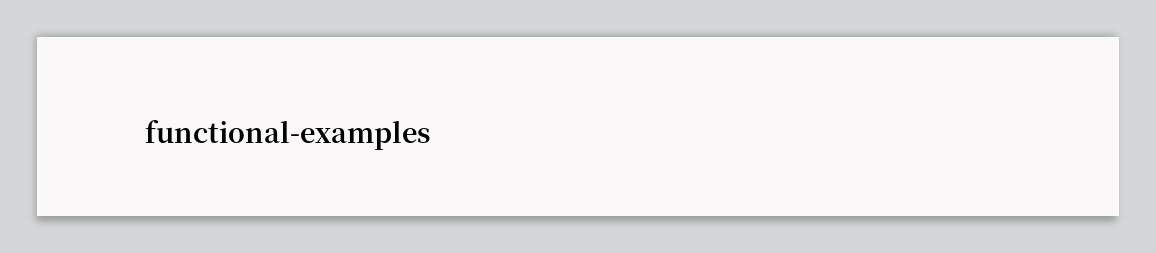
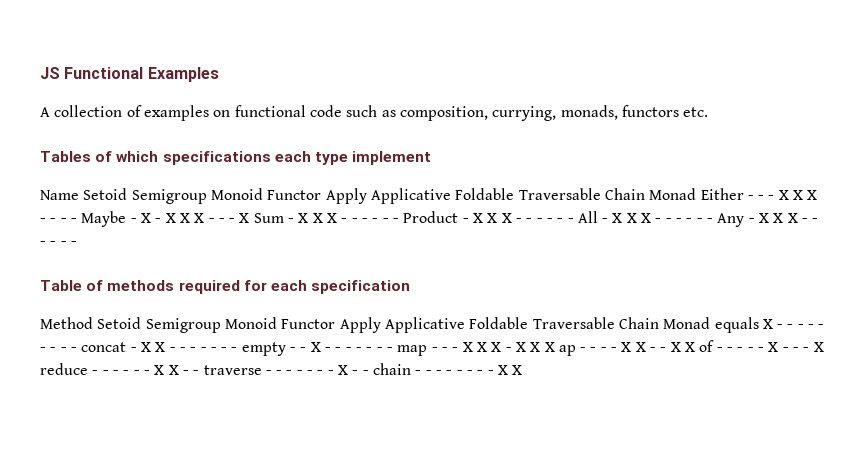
[145,120,430,150] functional-examples -> [40,67,219,82] [40,105,709,121] [40,151,432,165] [40,188,818,204] [40,211,819,227] [40,241,77,246] [40,280,411,294] [40,317,825,333] [40,340,824,356] [40,363,523,375] JS Functional Examples // A collection of examples on functional code such as composition, currying, monads, functors etc. // Tables of which specifications each type implement // Name Setoid Semigroup Monoid Functor Apply Applicative Foldable Traversable Chain Monad Either - - - X X X - - - - Maybe - X - X X X - - - X Sum - X X X - - - - - - Product - X X X - - - - - - All - X X X - - - - - - Any - X X X - - - - - - // Table of methods required for each specification // Method Setoid Semigroup Monoid Functor Apply Applicative Foldable Traversable Chain Monad equals X - - - - - - - - - concat - X X - - - - - - - empty - - X - - - - - - - map - - - X X X - X X X ap - - - - X X - - X X of - - - - - X - - - X reduce - - - - - - X X - - traverse - - - - - - - X - - chain - - - - - - - - X X

